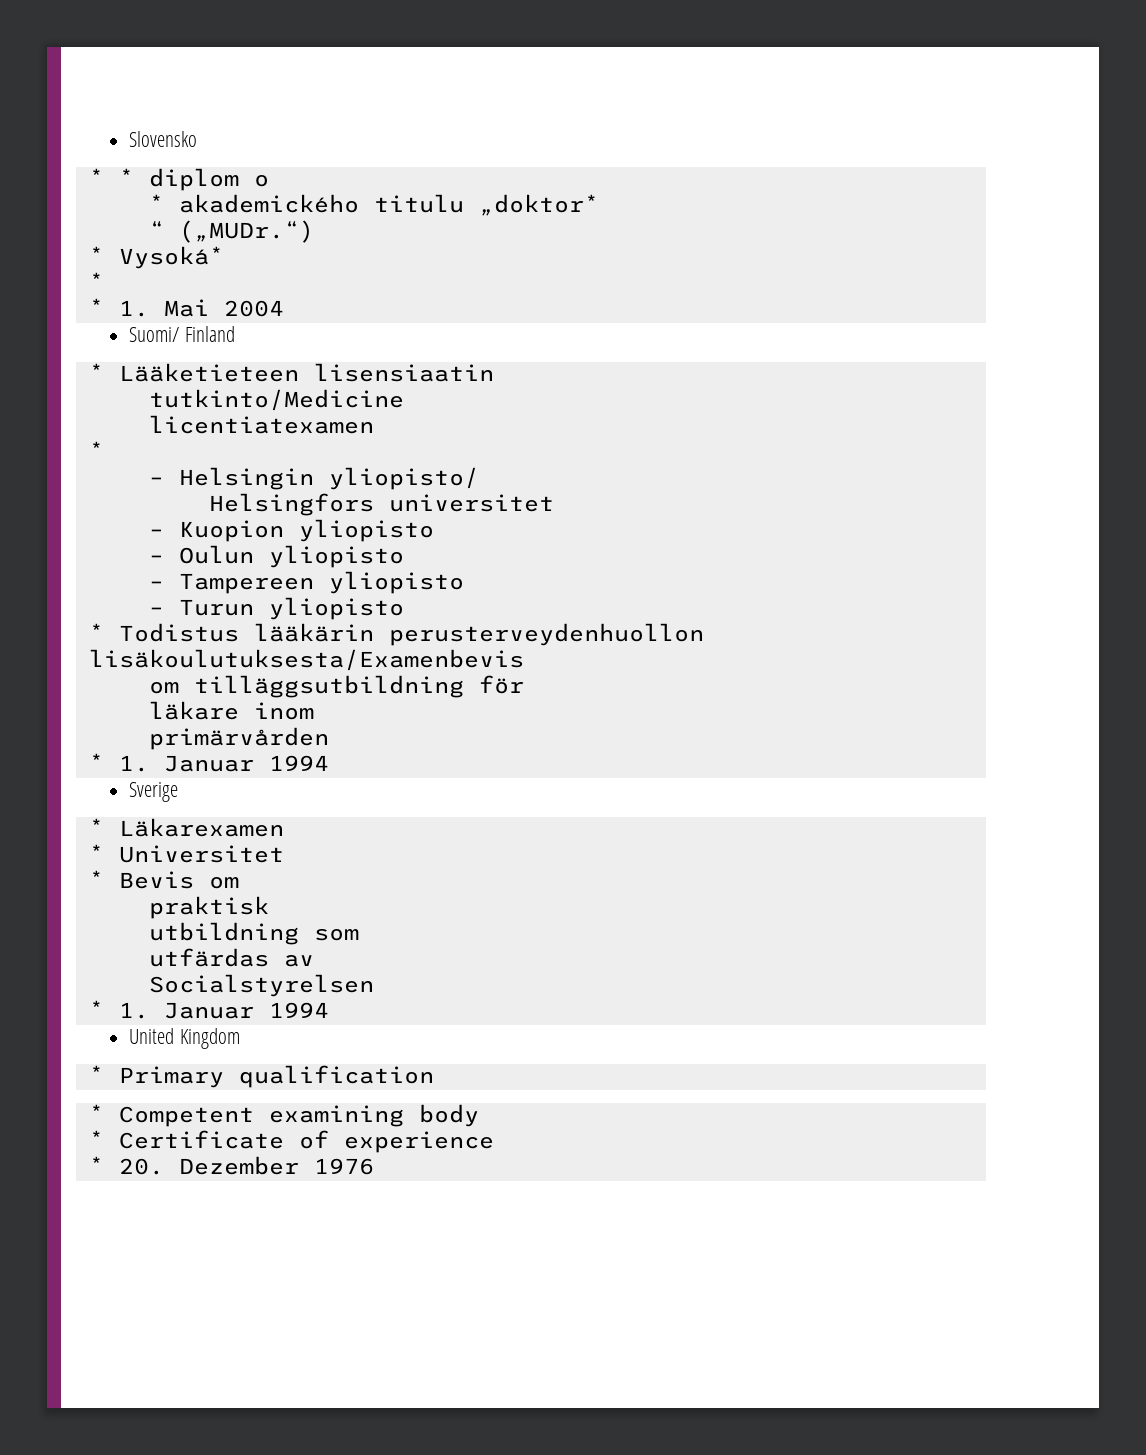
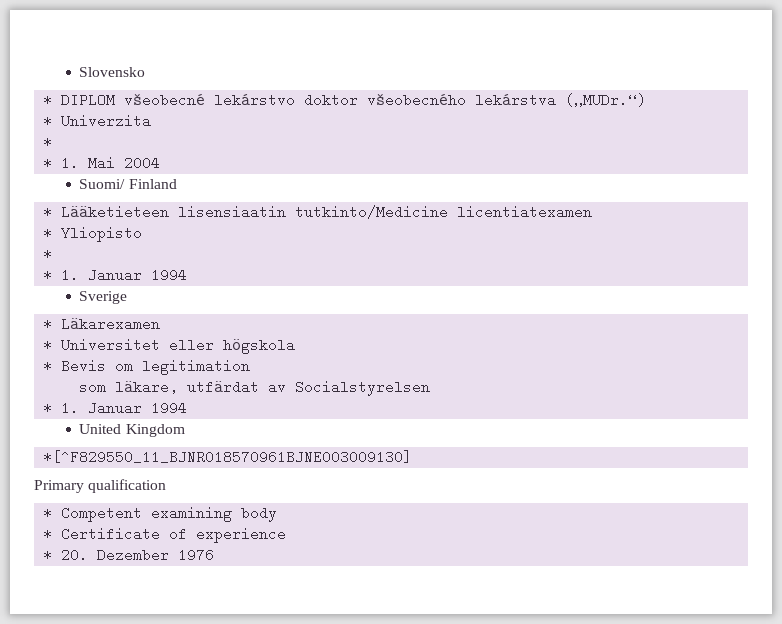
[118,168,269,191] [148,194,599,216] [148,221,164,238] * diplom o // * akademického titulu „doktor* // “ -> [61,93,557,107] DIPLOM všeobecné lekárstvo doktor všeobecného lekárstva
[118,246,224,269] Vysoká* -> [61,114,152,128] Univerzita
(494, 372) // -> (287, 212) none
(404, 400) // -> (449, 212) none
[148,467,479,490] [208,493,554,516] [148,519,434,542] [148,545,404,568] [148,571,464,594] [148,597,404,620] [88,623,704,646] [88,649,524,671] [148,675,524,698] [148,701,314,720] [148,727,329,750] // – Helsingin yliopisto/ // Helsingfors universitet // – Kuopion yliopisto // – Oulun yliopisto // – Tampereen yliopisto // – Turun yliopisto // * Todistus lääkärin perusterveydenhuollon lisäkoulutuksesta/Examenbevis // om tilläggsutbildning för // läkare inom // primärvården -> [61,226,143,242] [43,247,53,261] Yliopisto // *
(284, 854) none -> [169,338,296,354] eller högskola
[148,896,269,919] [148,922,299,945] // praktisk // utbildning -> [142,359,251,375] legitimation //
[148,948,269,967] // utfärdas -> [115,380,260,394] läkare, utfärdat
(314, 960) // -> (287, 387) none
[88,1065,104,1083] * -> [43,450,413,464] *[^F829550_11_BJNR018570961BJNE003009130] //

